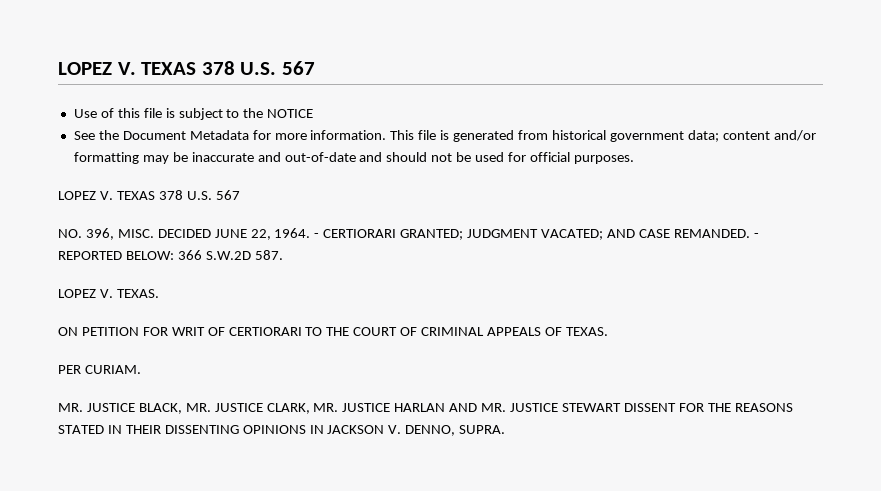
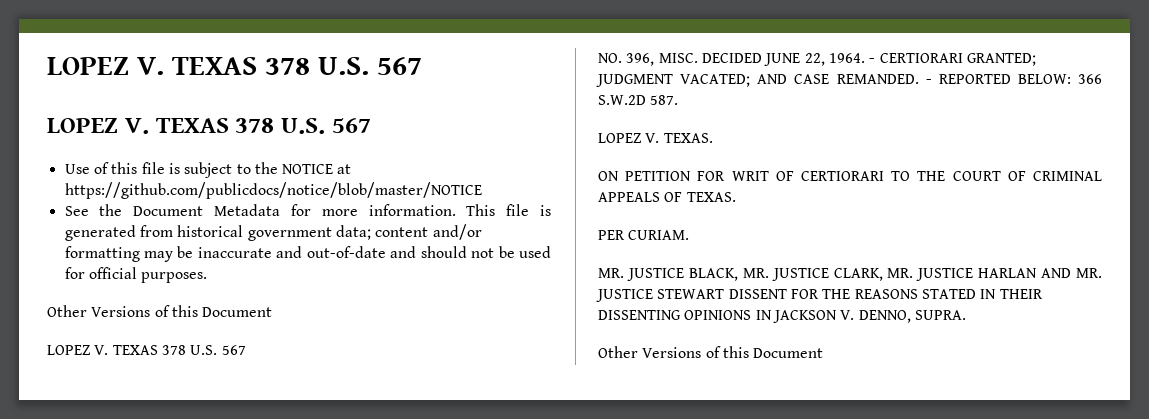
[58,61,315,75] LOPEZ V. TEXAS 378 U.S. 567 -> [47,57,422,75] [47,118,371,134] LOPEZ V. TEXAS 378 U.S. 567 // LOPEZ V. TEXAS 378 U.S. 567
(314, 113) none -> [337,164,352,174] [64,182,482,199] at https://github.com/publicdocs/notice/blob/master/NOTICE
(634, 159) none -> [47,305,273,317] // Other Versions of this Document
(506, 429) none -> [598,346,824,358] // Other Versions of this Document

